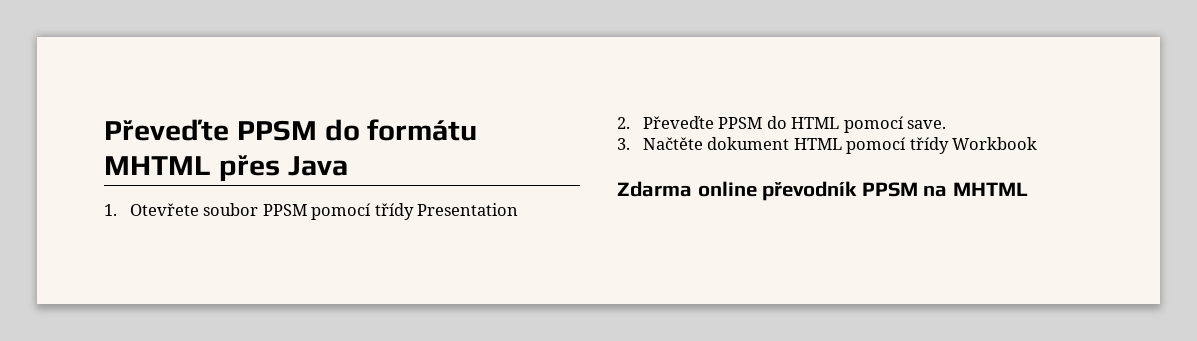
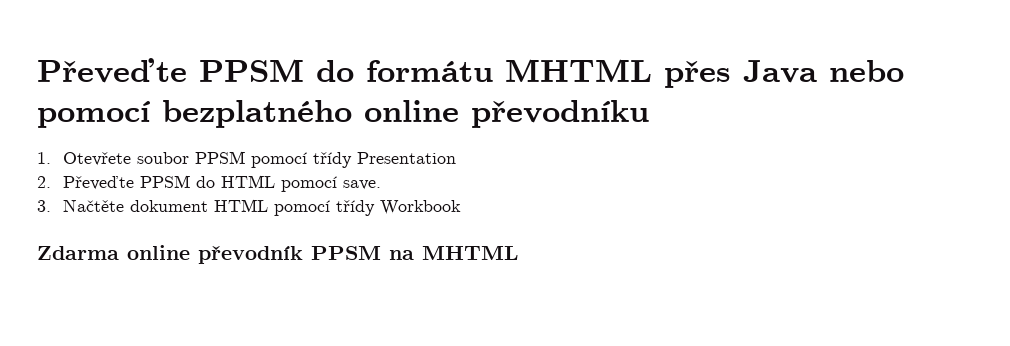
(348, 166) none -> [829,60,904,82] [37,100,649,128] nebo pomocí bezplatného online převodníku

